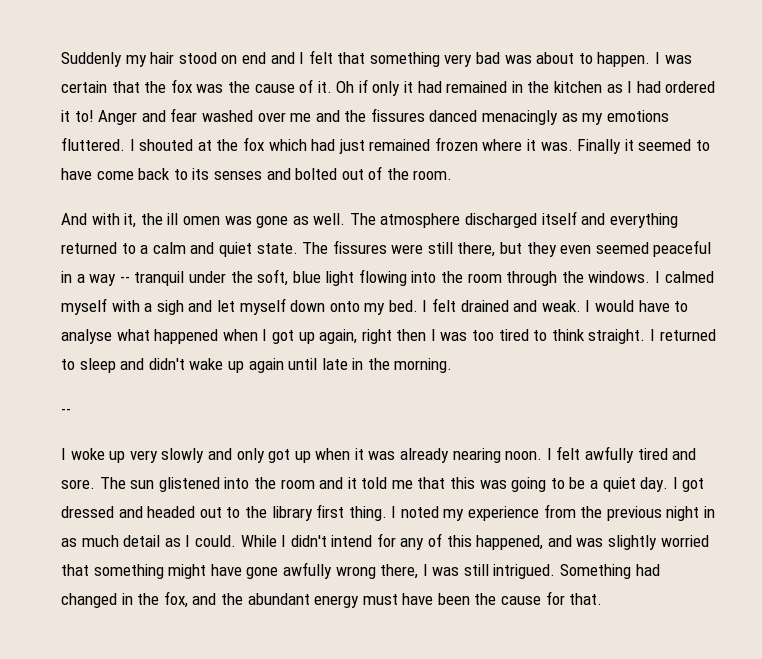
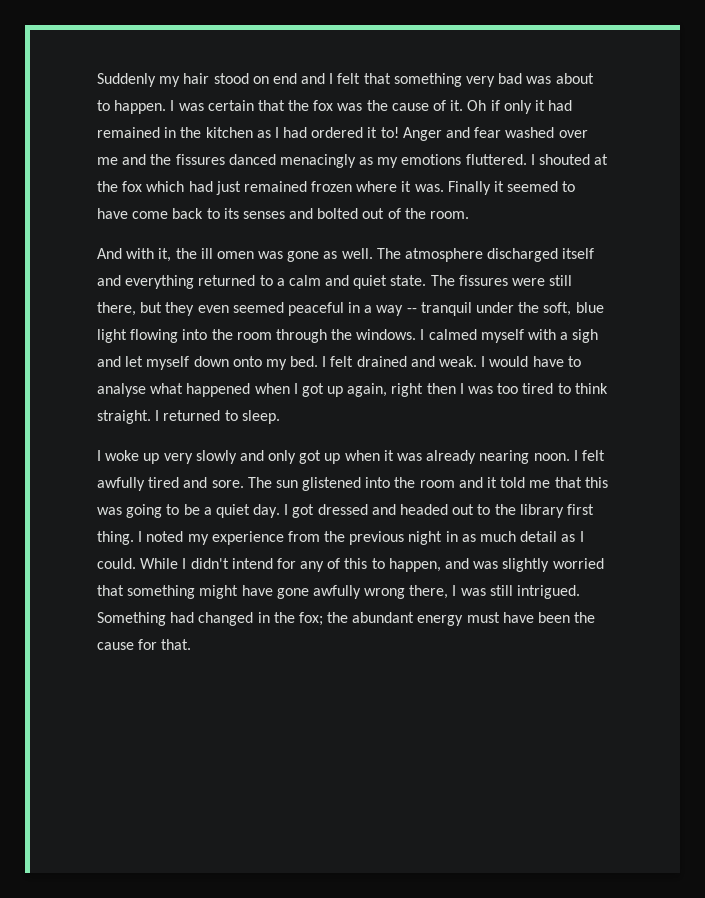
[79,358,453,373] [61,408,71,415] sleep and didn't wake up again until late in the morning. // -- -> [241,410,280,424] sleep.
[476,535,544,550] happened, -> [371,558,441,572] to happen,
[163,591,217,608] fox, and -> [298,612,323,626] fox;

